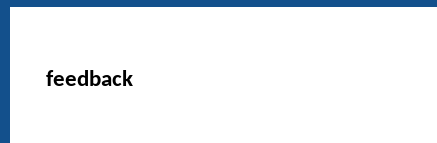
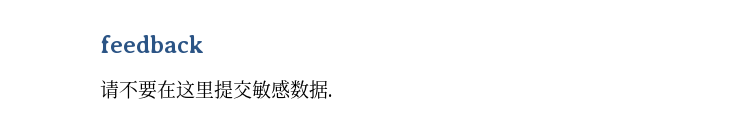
(133, 78) none -> [100,80,332,100] // 请不要在这里提交敏感数据.

